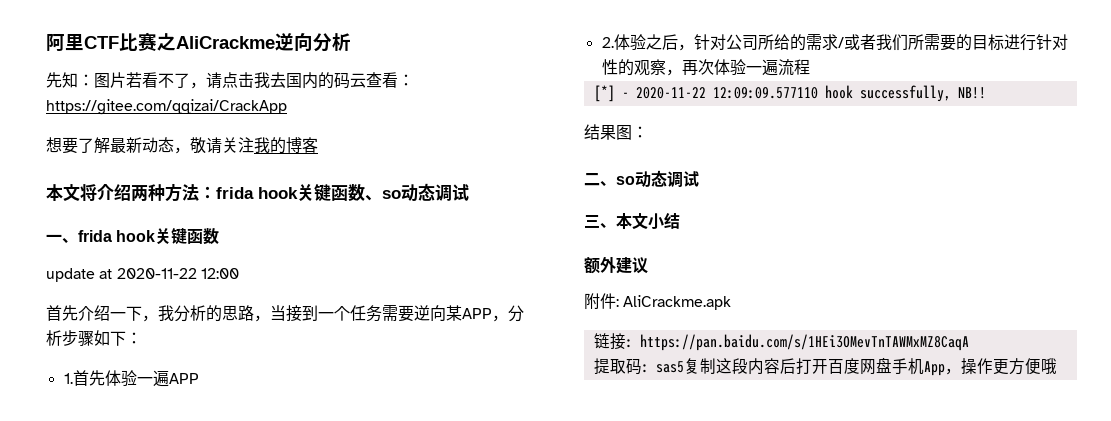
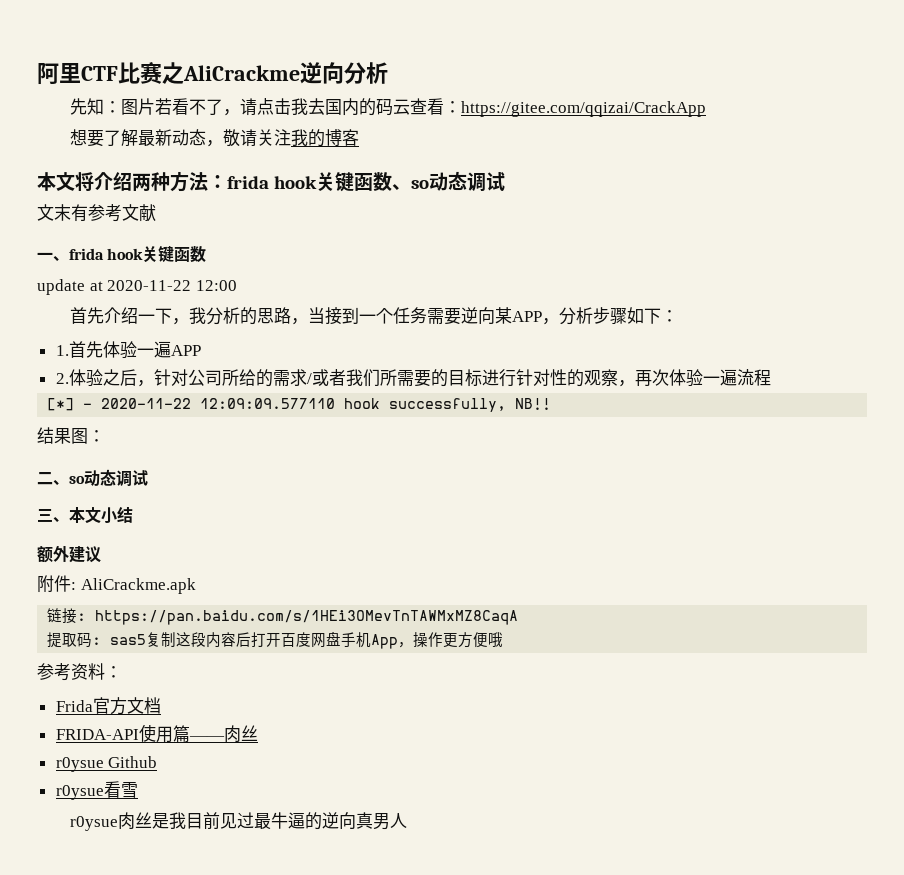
(469, 192) none -> [37,204,156,222] // 文末有参考文献
(1057, 366) none -> [37,663,122,681] [55,697,161,715] [55,724,258,743] [55,756,158,772] [55,781,138,800] [69,812,407,831] // 参考资料： // Frida官方文档 // FRIDA-API使用篇——肉丝 // r0ysue Github // r0ysue看雪 // r0ysue肉丝是我目前见过最牛逼的逆向真男人

